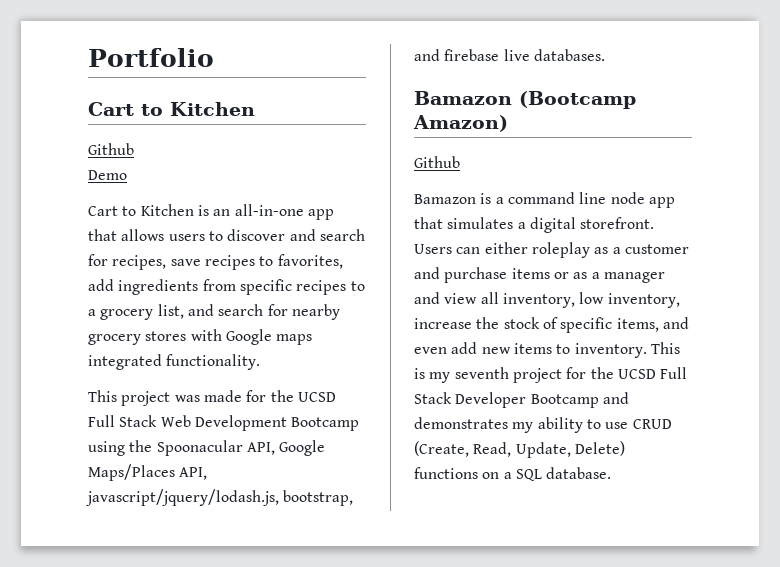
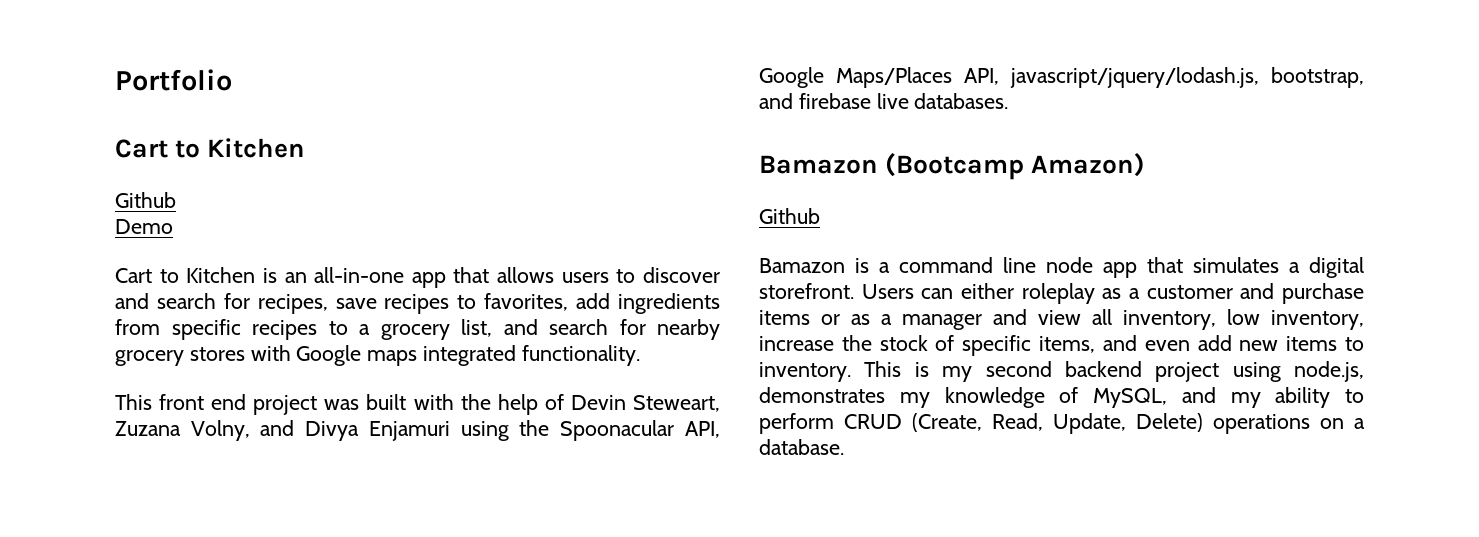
[121,390,336,406] [88,415,360,431] project was made for the UCSD Full Stack Web Development Bootcamp -> [159,394,720,415] [115,420,450,441] front end project was built with the help of Devin Steweart, Zuzana Volny, and Divya Enjamuri
[454,367,688,383] [414,392,629,408] [414,417,508,429] seventh project for the UCSD Full Stack Developer Bootcamp and demonstrates -> [985,361,1364,382] [759,387,1216,408] second backend project using node.js, demonstrates my knowledge of MySQL, and
[605,422,629,429] use -> [759,413,834,434] perform
[414,467,478,479] functions -> [1213,414,1310,434] operations
[515,469,542,481] SQL -> (1365, 423) none

